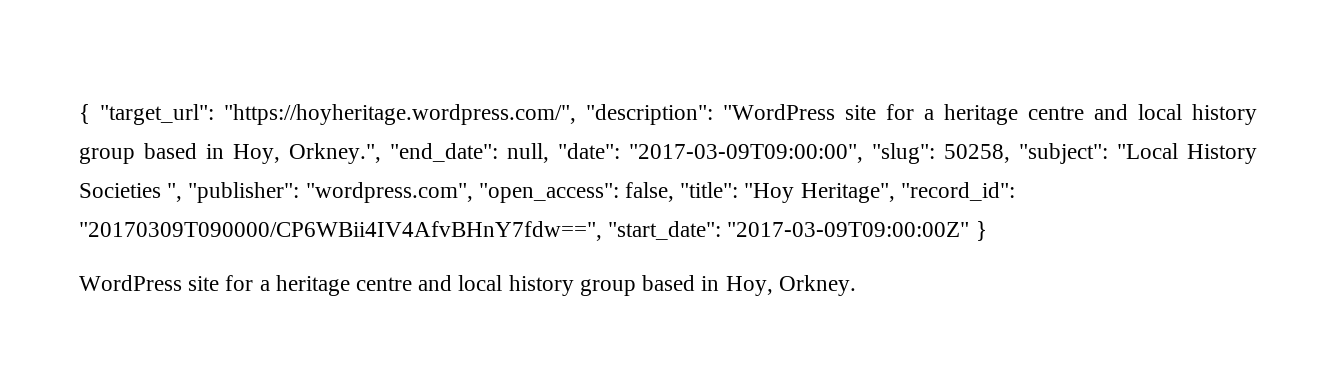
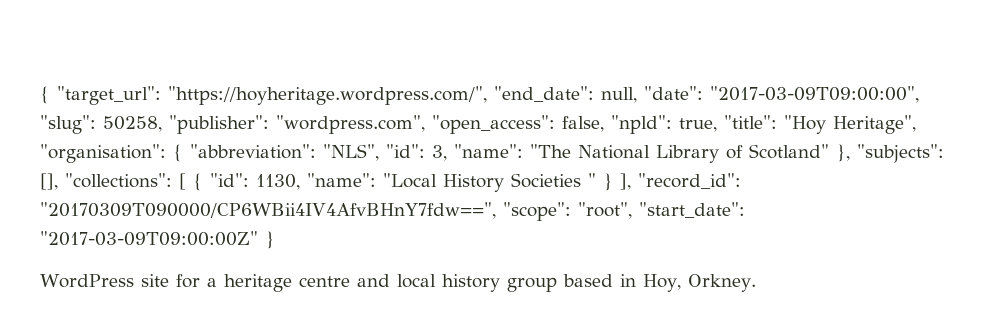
[586,104,1257,125] [79,143,381,164] "description": "WordPress site for a heritage centre and local history group based in Hoy, Orkney.", -> (487, 95) none
[1019,143,1257,164] [79,183,183,202] "subject": "Local History Societies ", -> (162, 124) none
(675, 192) none -> [611,115,717,134] "npld": true,
[900,182,1015,201] [79,221,602,241] "record_id": "20170309T090000/CP6WBii4IV4AfvBHnY7fdw==", -> [40,144,944,163] [40,173,741,192] [40,202,632,221] "organisation": { "abbreviation": "NLS", "id": 3, "name": "The National Library of Scotland" }, "subjects": [], "collections": [ { "id": 1130, "name": "Local History Societies " } ], "record_id": "20170309T090000/CP6WBii4IV4AfvBHnY7fdw==", "scope": "root",

